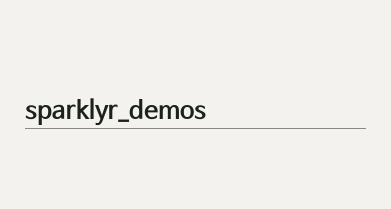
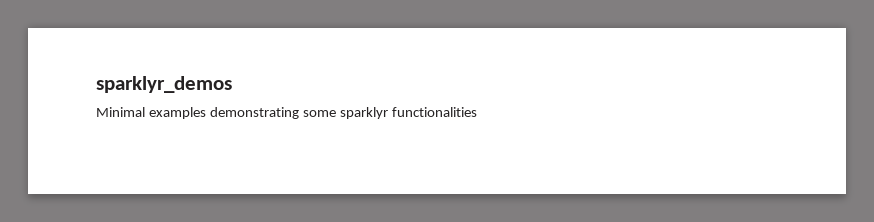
(206, 112) none -> [96,107,477,119] // Minimal examples demonstrating some sparklyr functionalities

